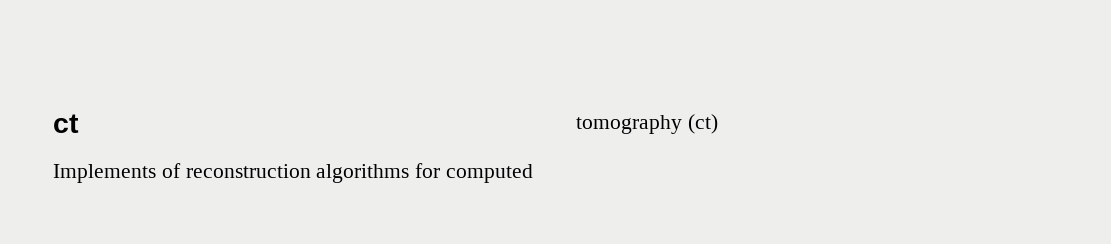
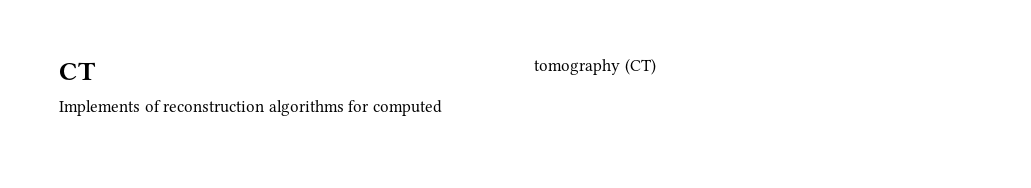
[53,114,79,133] ct -> [59,62,96,80] CT
[687,114,718,134] (ct) -> [624,58,656,75] (CT)

